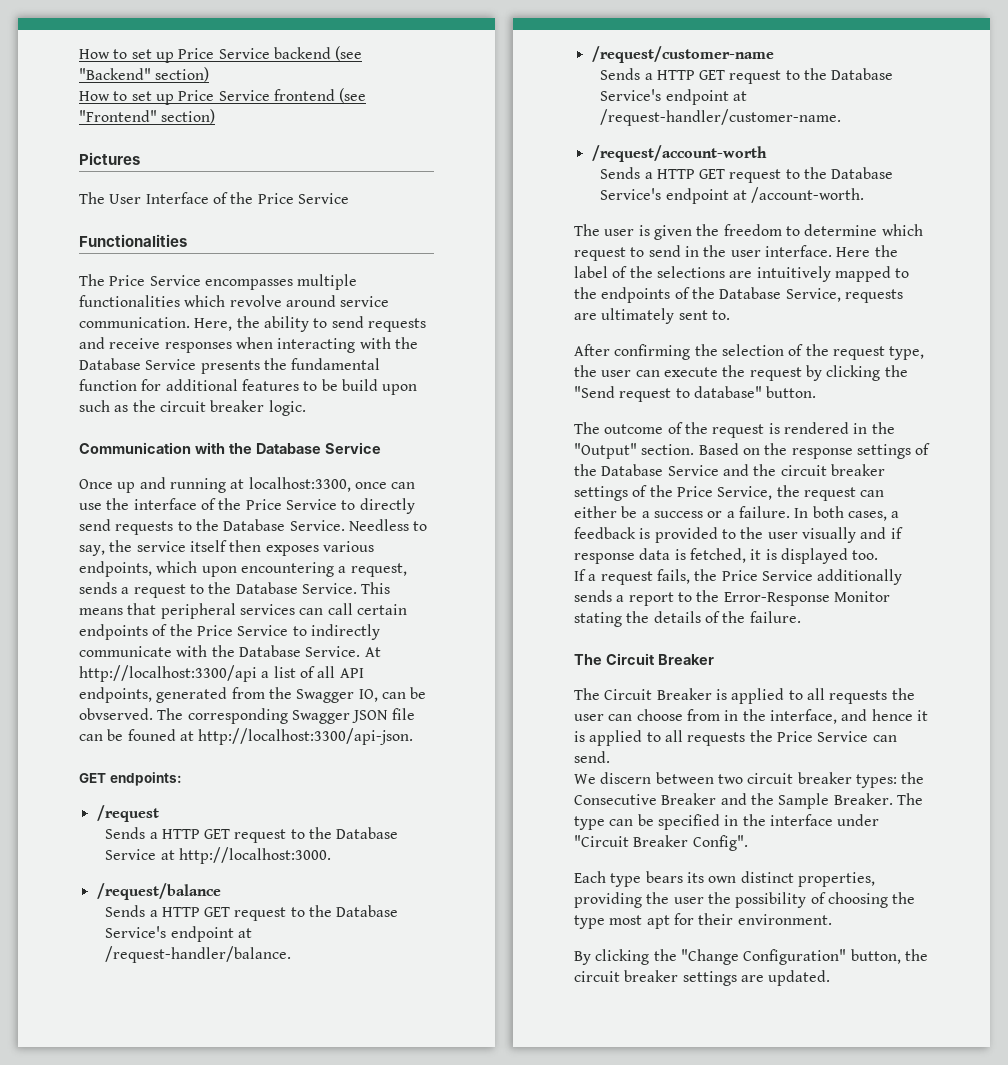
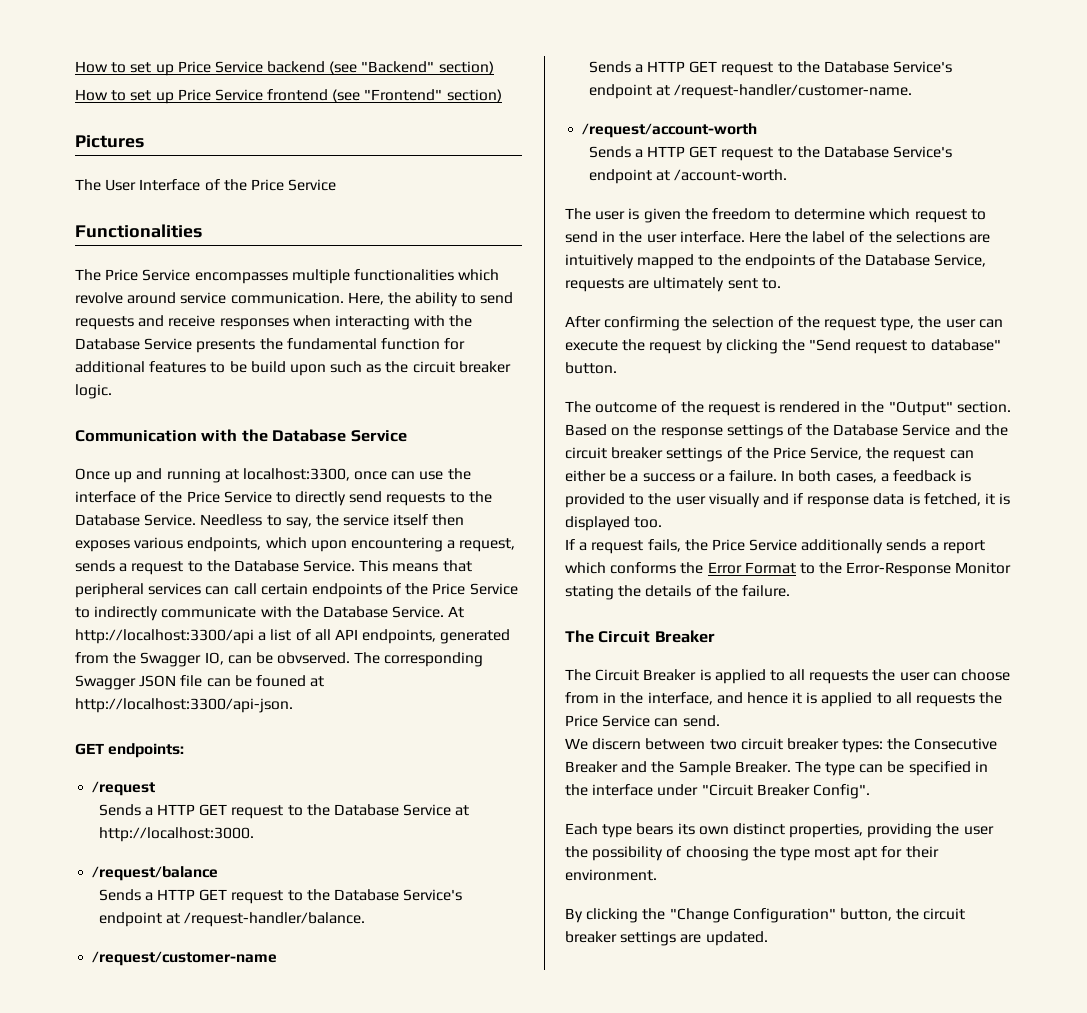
(674, 599) none -> [565,562,796,574] which conforms the Error Format

